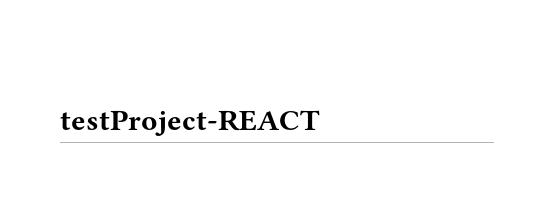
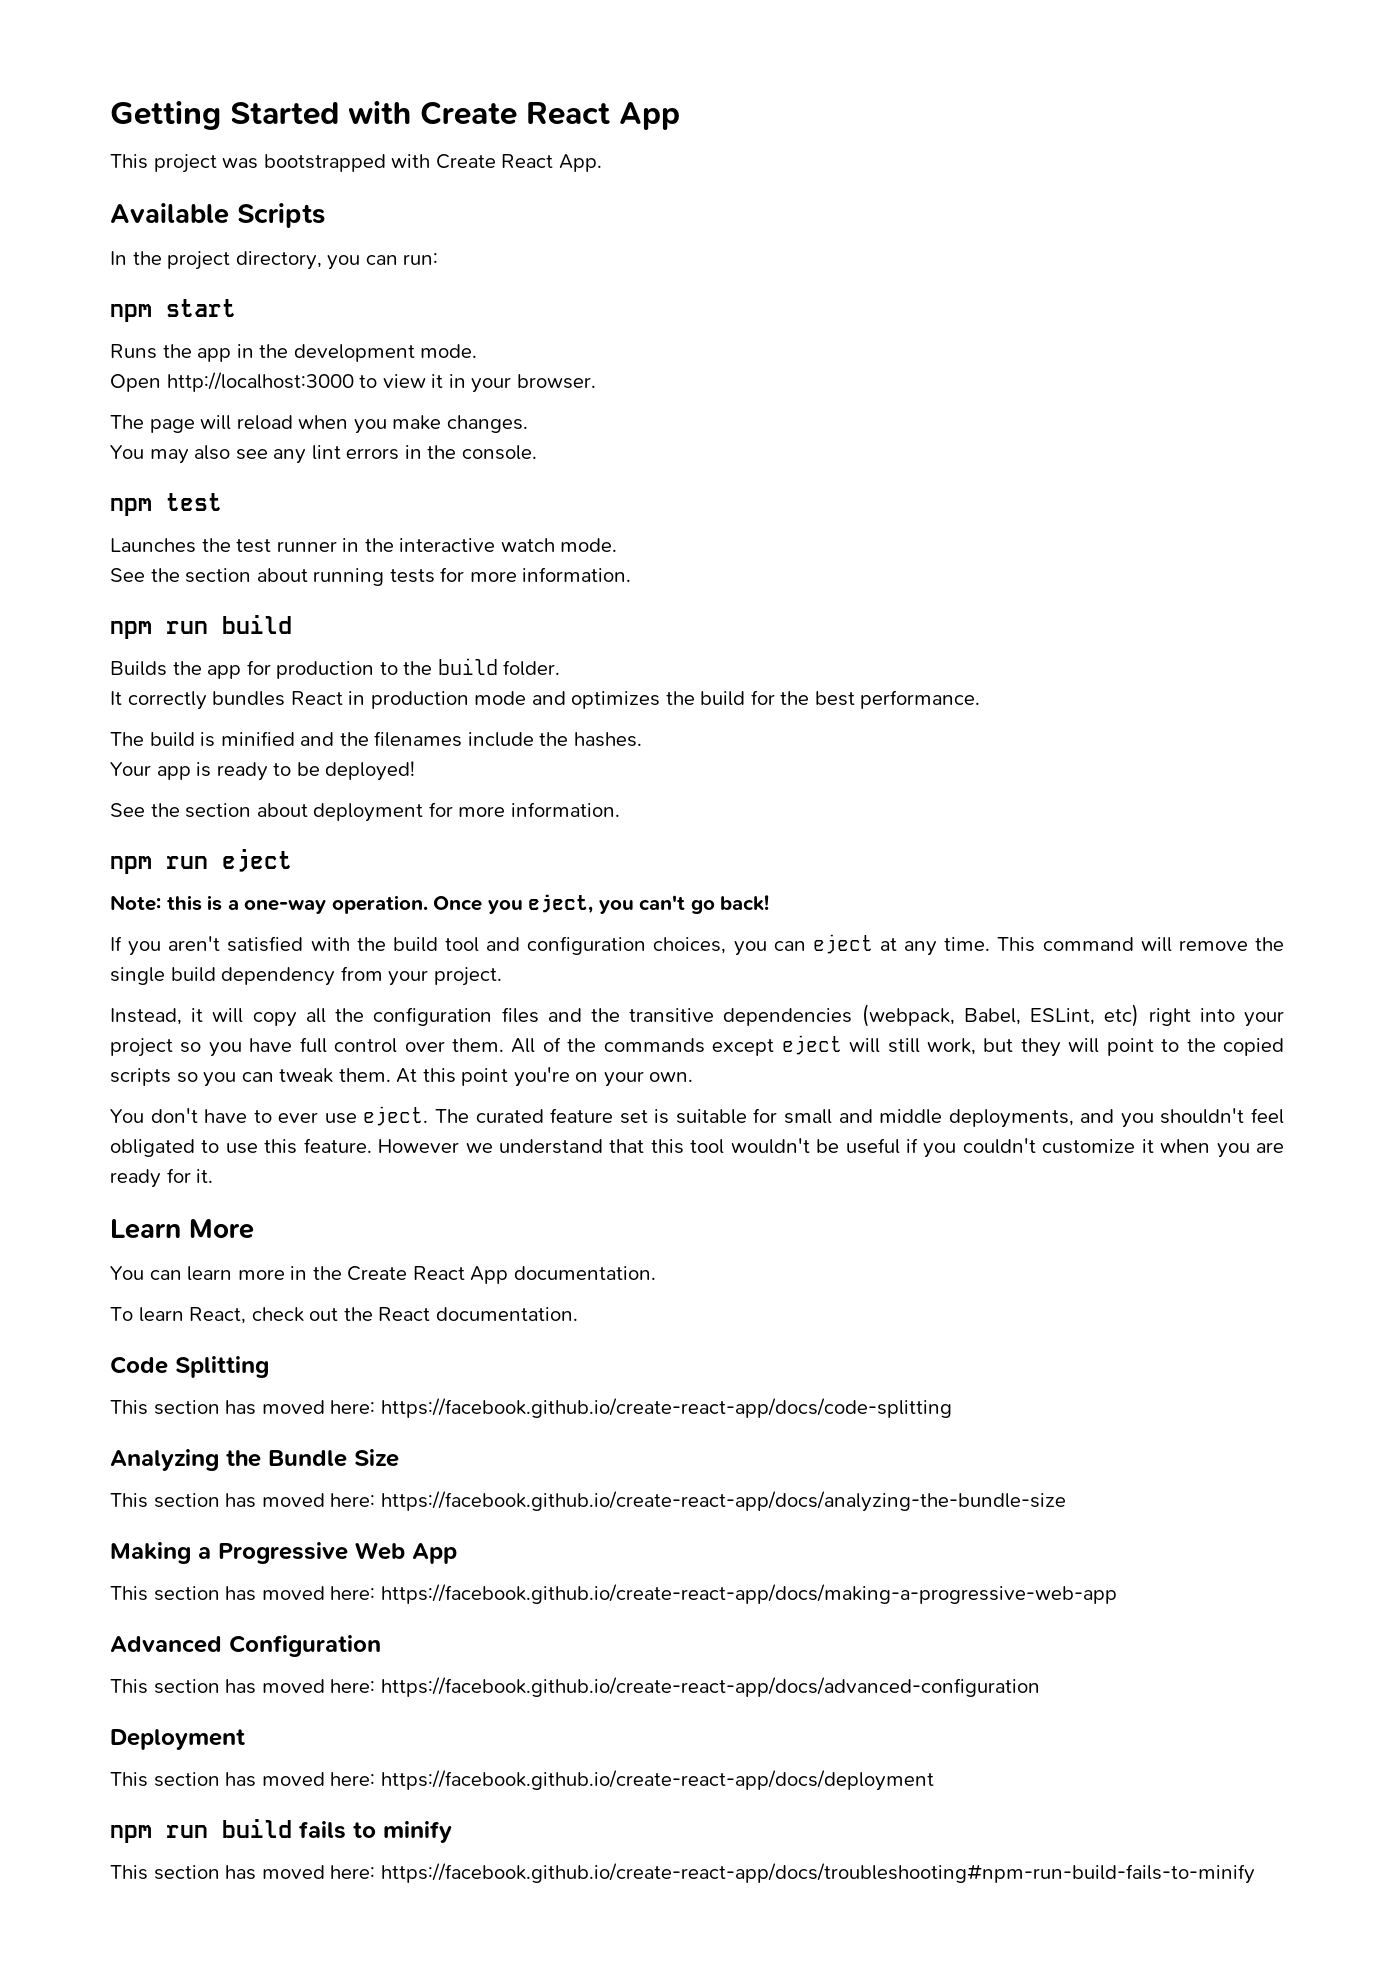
[60,110,320,136] testProject-REACT -> [110,101,680,130] [110,154,602,173] [110,203,325,228] [110,251,439,270] [110,299,236,322] [110,344,478,362] [110,372,596,393] [110,415,528,434] [110,445,537,464] [110,493,222,516] [110,538,618,553] [110,567,632,586] [110,615,292,639] [110,658,561,679] [110,690,981,710] [110,731,642,747] [110,761,416,781] [110,802,620,822] [110,849,292,874] [110,894,770,914] [110,934,1284,956] [110,966,502,986] [110,1004,1284,1027] [110,1035,1285,1057] [110,1067,694,1087] [110,1106,1284,1128] [110,1138,1284,1158] [110,1168,214,1188] [110,1219,254,1239] [110,1266,656,1284] [110,1307,578,1324] [110,1356,269,1378] [110,1398,952,1418] [110,1449,399,1471] [110,1491,1066,1512] [110,1542,457,1564] [110,1584,1117,1604] [110,1635,381,1657] [110,1677,1040,1697] [110,1729,245,1750] [110,1770,934,1791] [110,1819,452,1843] [110,1863,1255,1884] Getting Started with Create React App // This project was bootstrapped with Create React App. // Available Scripts // In the project directory, you can run: // npm start // Runs the app in the development mode. // Open http://localhost:3000 to view it in your browser. // The page will reload when you make changes. // You may also see any lint errors in the console. // npm test // Launches the test runner in the interactive watch mode. // See the section about running tests for more information. // npm run build // Builds the app for production to the build folder. // It correctly bundles React in production mode and optimizes the build for the best performance. // The build is minified and the filenames include the hashes. // Your app is ready to be deployed! // See the section about deployment for more information. // npm run eject // Note: this is a one-way operation. Once you eject, you can't go back! // If you aren't satisfied with the build tool and configuration choices, you can eject at any time. This command will remove the single build dependency from your project. // Instead, it will copy all the configuration files and the transitive dependencies (webpack, Babel, ESLint, etc) right into your project so you have full control over them. All of the commands except eject will still work, but they will point to the copied scripts so you can tweak them. At this point you're on your own. // You don't have to ever use eject. The curated feature set is suitable for small and middle deployments, and you shouldn't feel obligated to use this feature. However we understand that this tool wouldn't be useful if you couldn't customize it when you are ready for it. // Learn More // You can learn more in the Create React App documentation. // To learn React, check out the React documentation. // Code Splitting // This section has moved here: https://facebook.github.io/create-react-app/docs/code-splitting // Analyzing the Bundle Size // This section has moved here: https://facebook.github.io/create-react-app/docs/analyzing-the-bundle-size // Making a Progressive Web App // This section has moved here: https://facebook.github.io/create-react-app/docs/making-a-progressive-web-app // Advanced Configuration // This section has moved here: https://facebook.github.io/create-react-app/docs/advanced-configuration // Deployment // This section has moved here: https://facebook.github.io/create-react-app/docs/deployment // npm run build fails to minify // This section has moved here: https://facebook.github.io/create-react-app/docs/troubleshooting#npm-run-build-fails-to-minify

